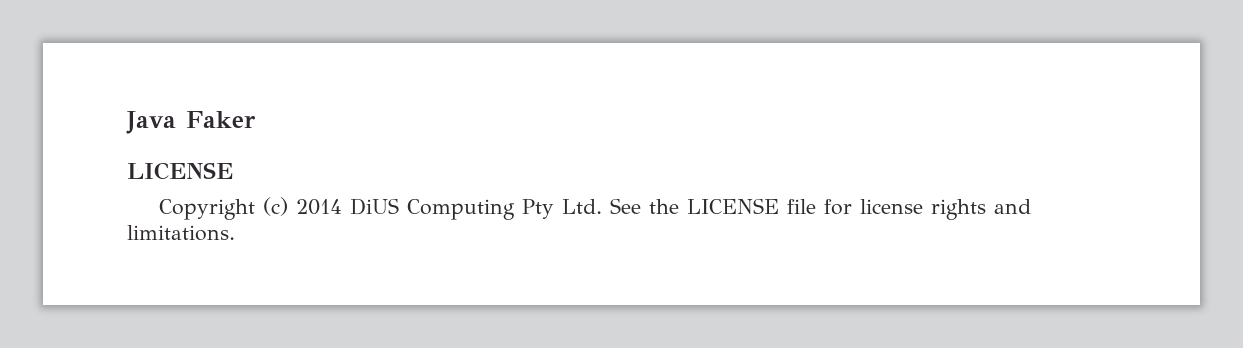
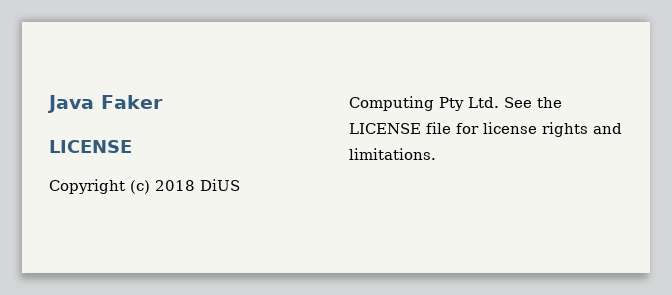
[295,199,342,215] 2014 -> [155,180,195,191] 2018

